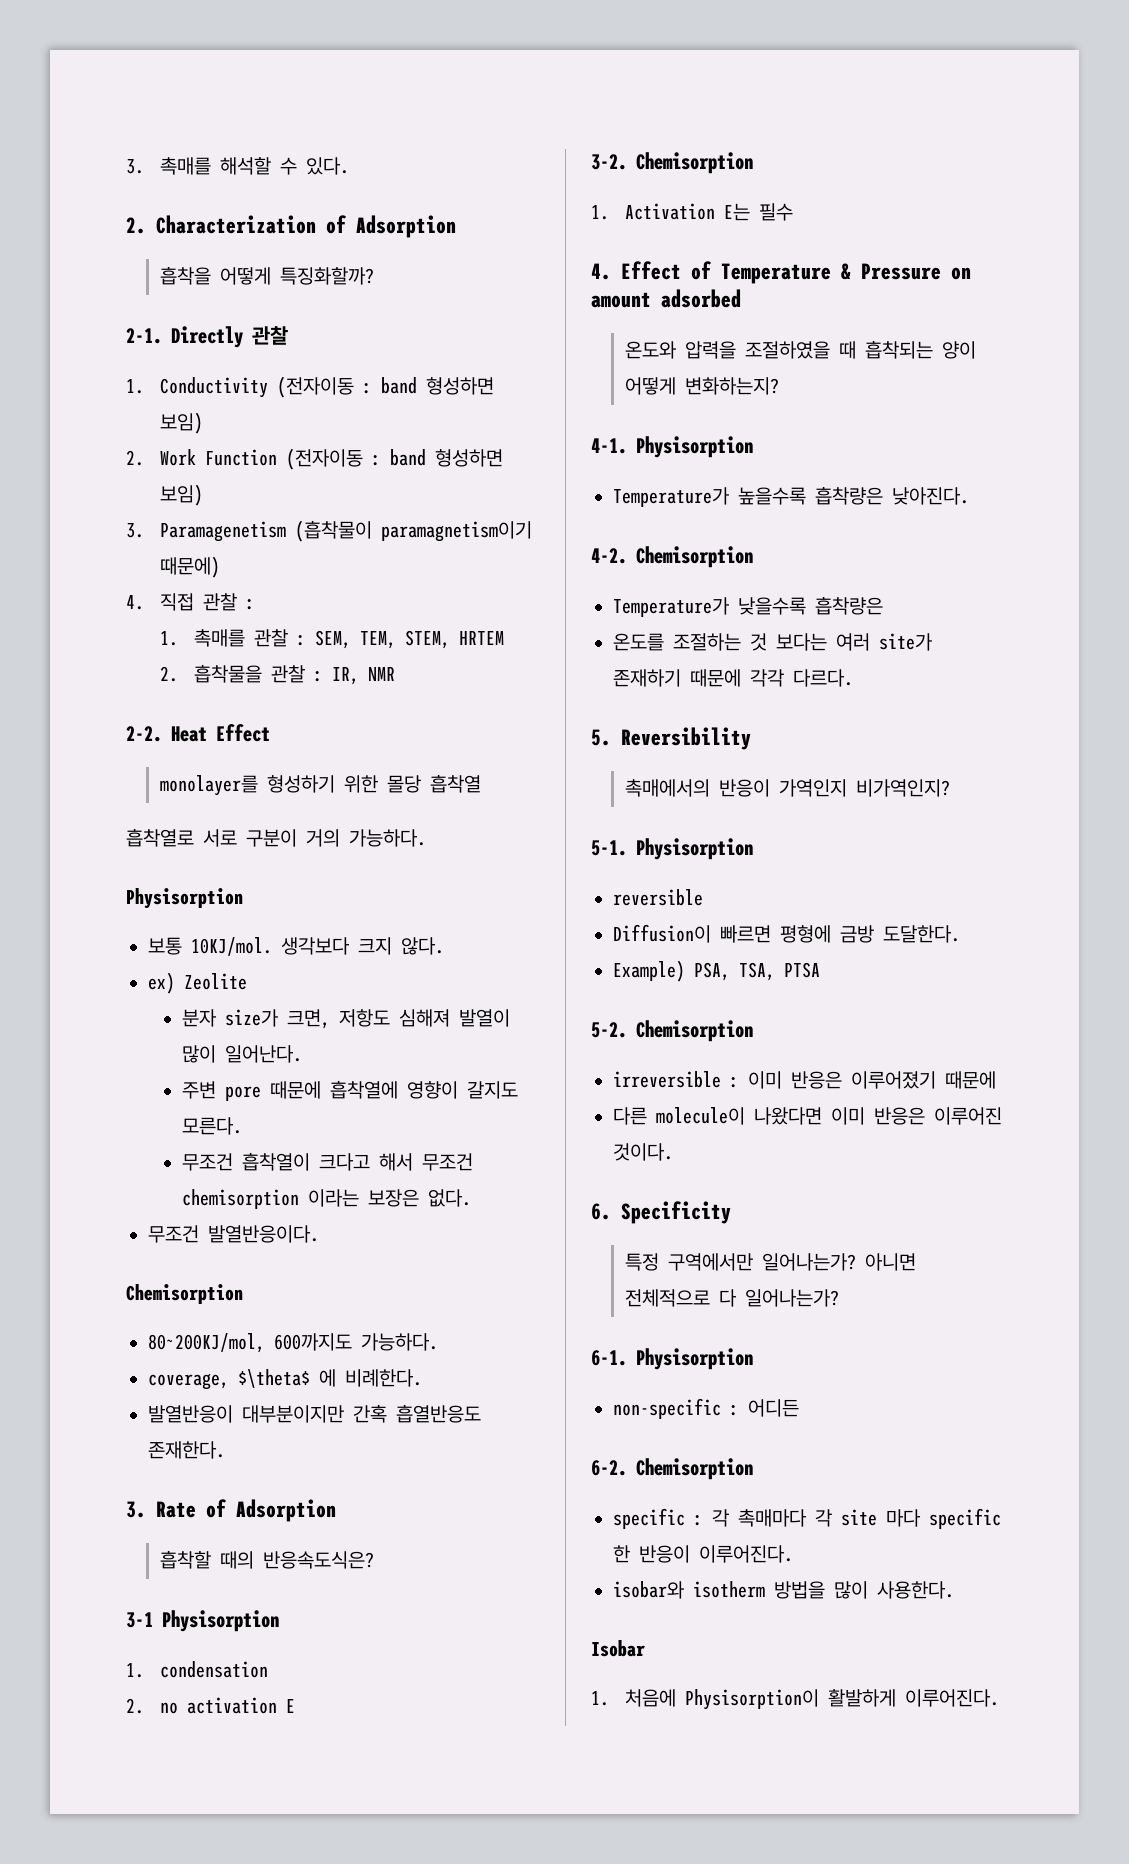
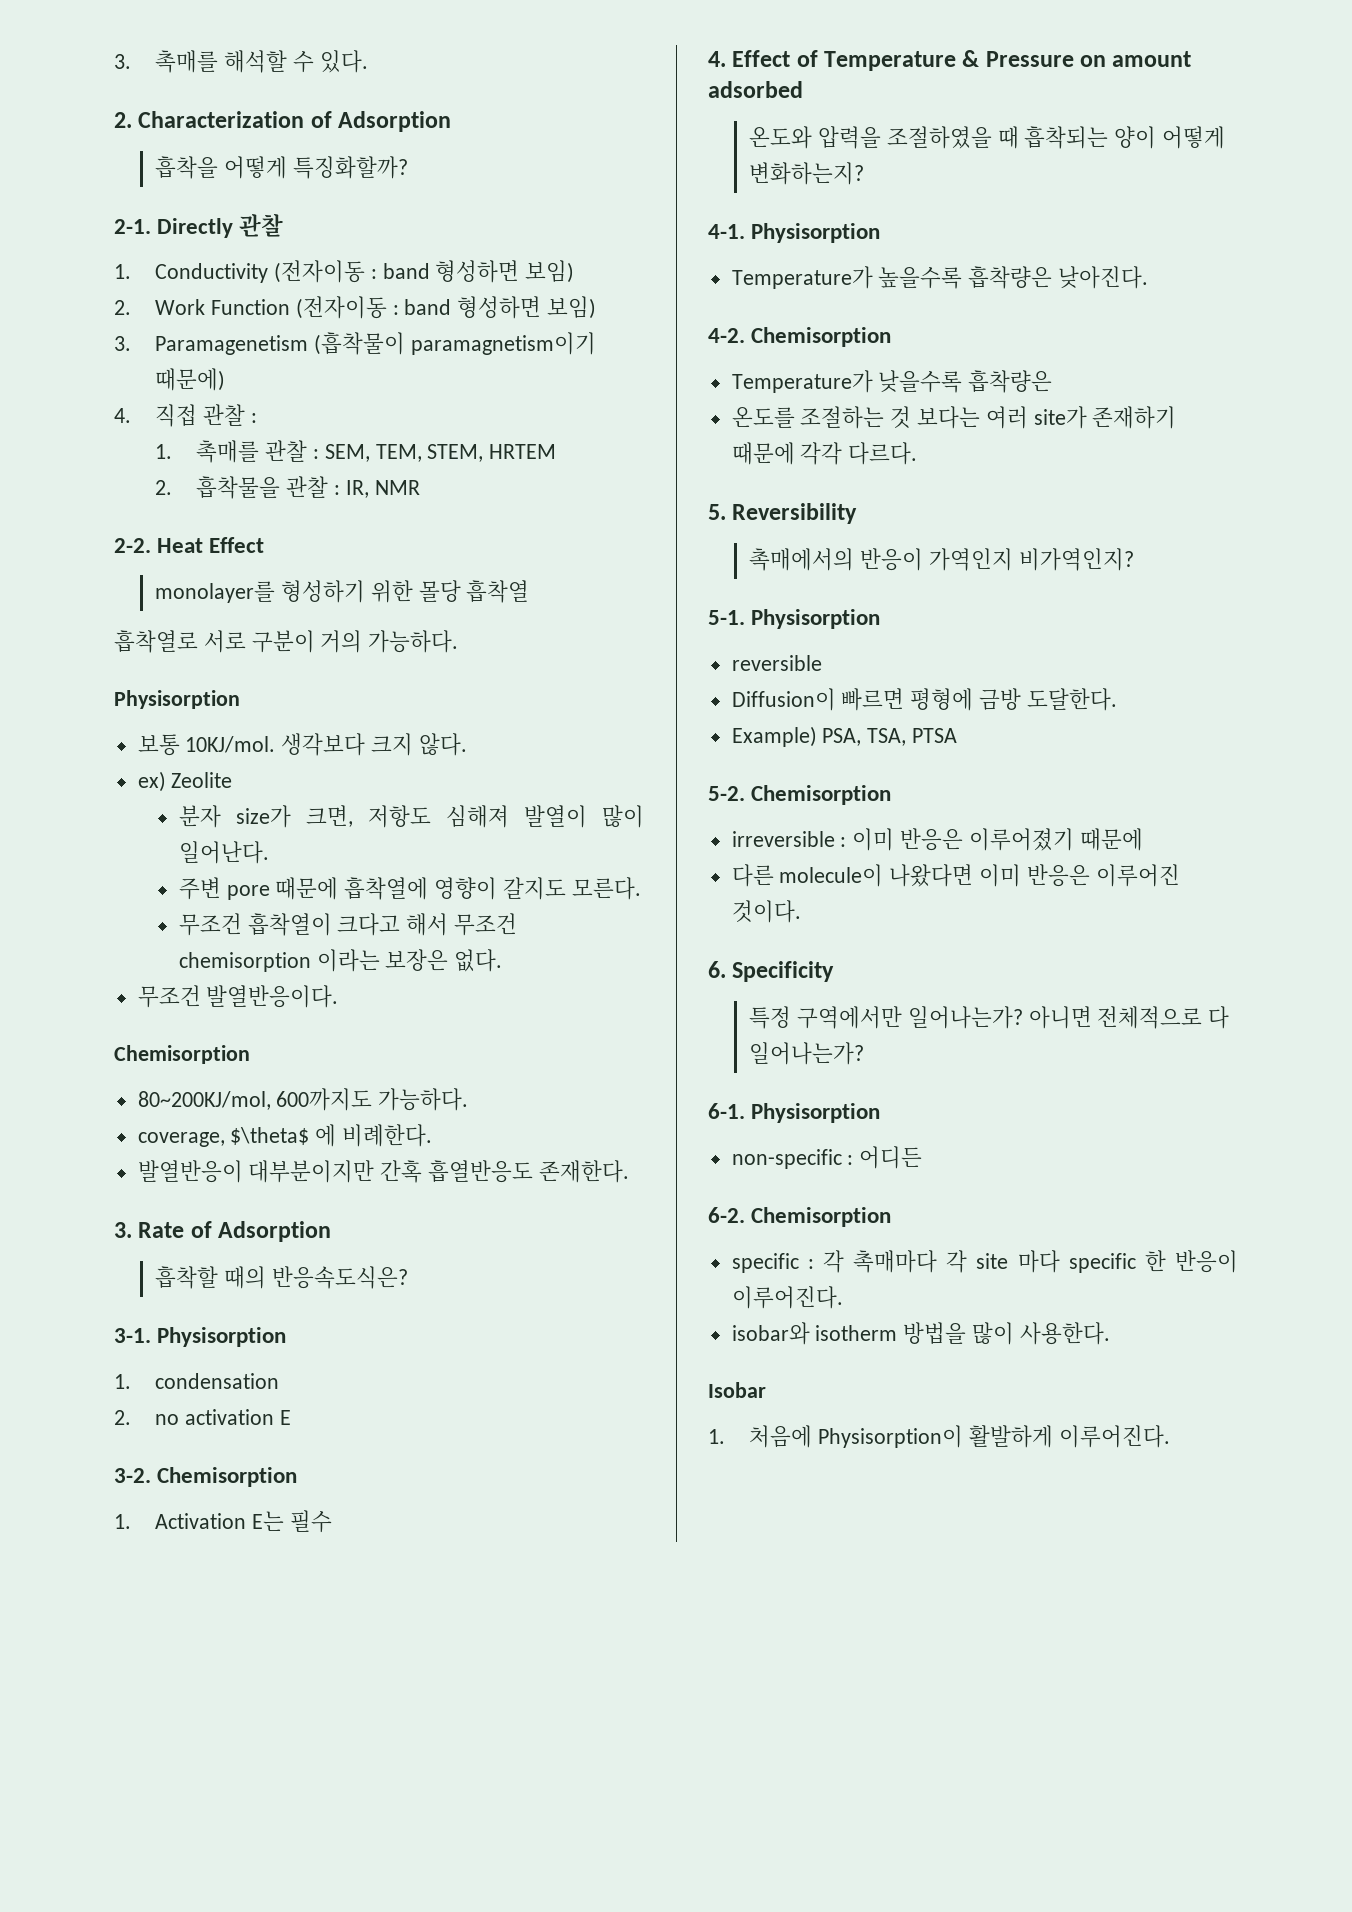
[126,1612,153,1628] 3-1 -> [114,1328,151,1343] 3-1.

